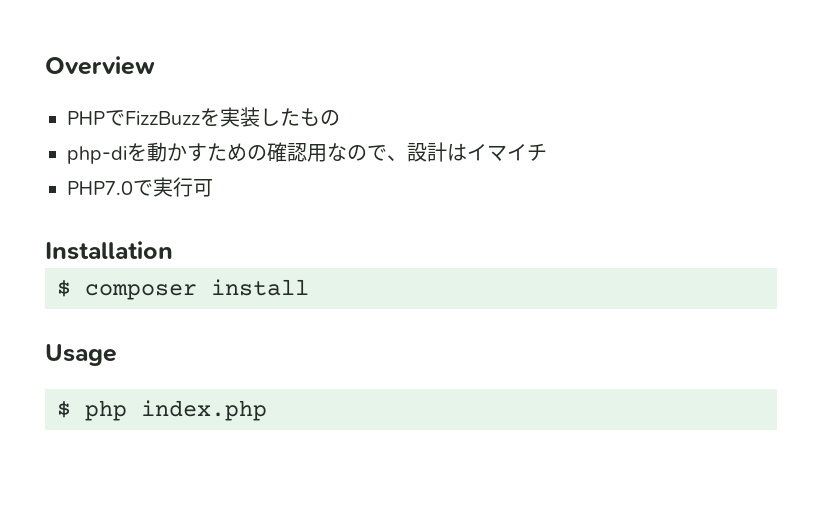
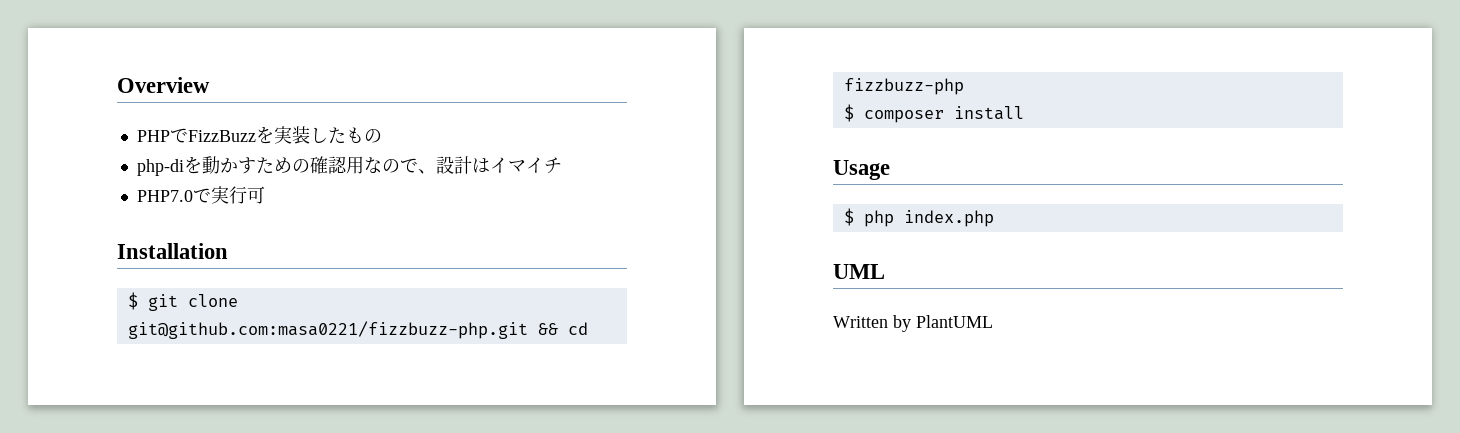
(173, 250) none -> [127,292,238,311] [127,321,588,339] [843,78,964,95] // $ git clone git@github.com:masa0221/fizzbuzz-php.git && cd fizzbuzz-php
(267, 410) none -> [833,264,885,279] [833,315,993,332] // UML // Written by PlantUML

